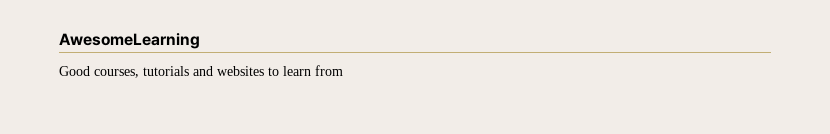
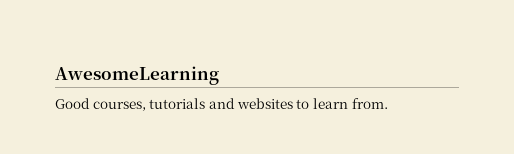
[315,65,343,76] from -> [351,98,388,109] from.

